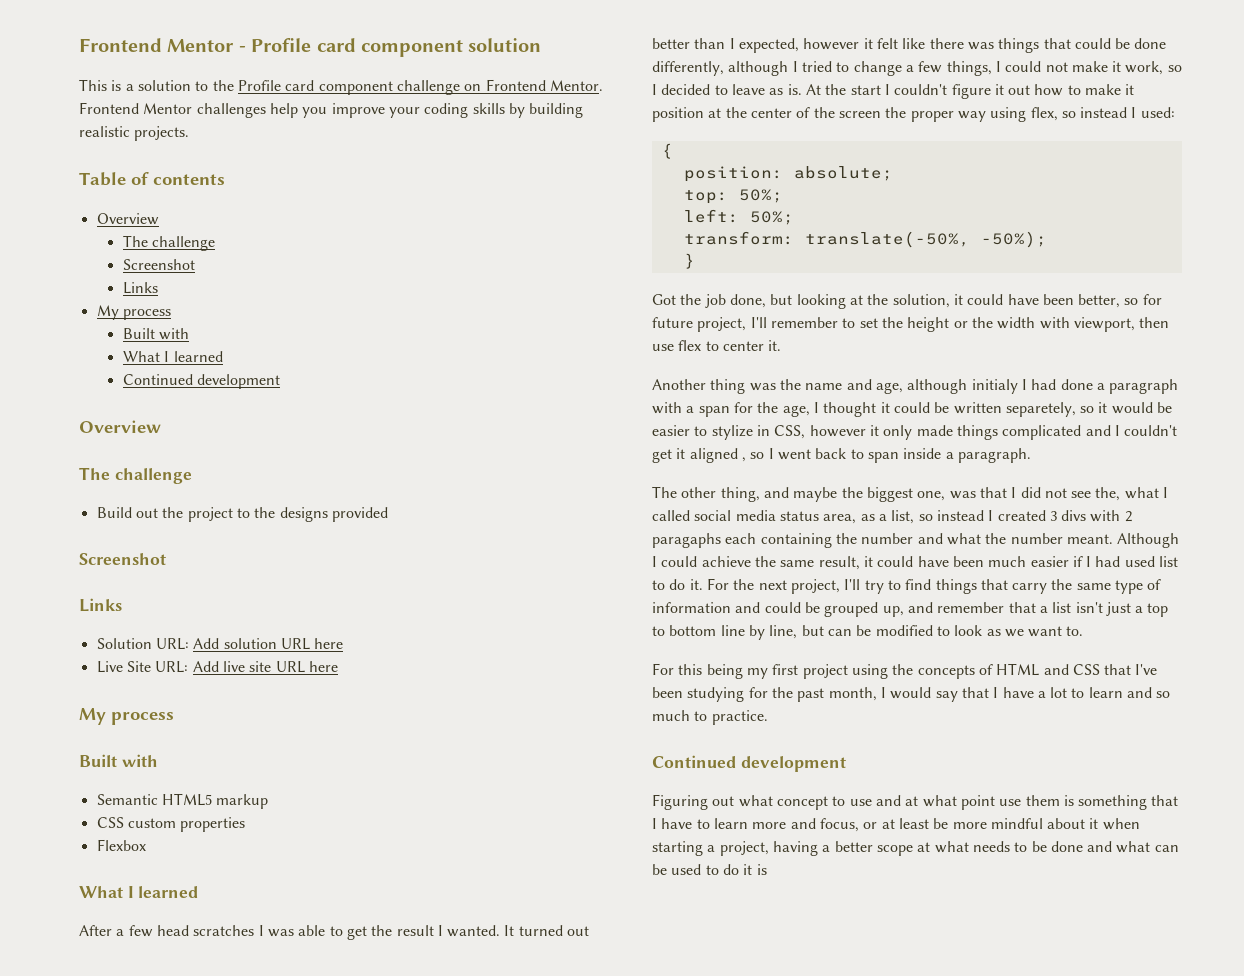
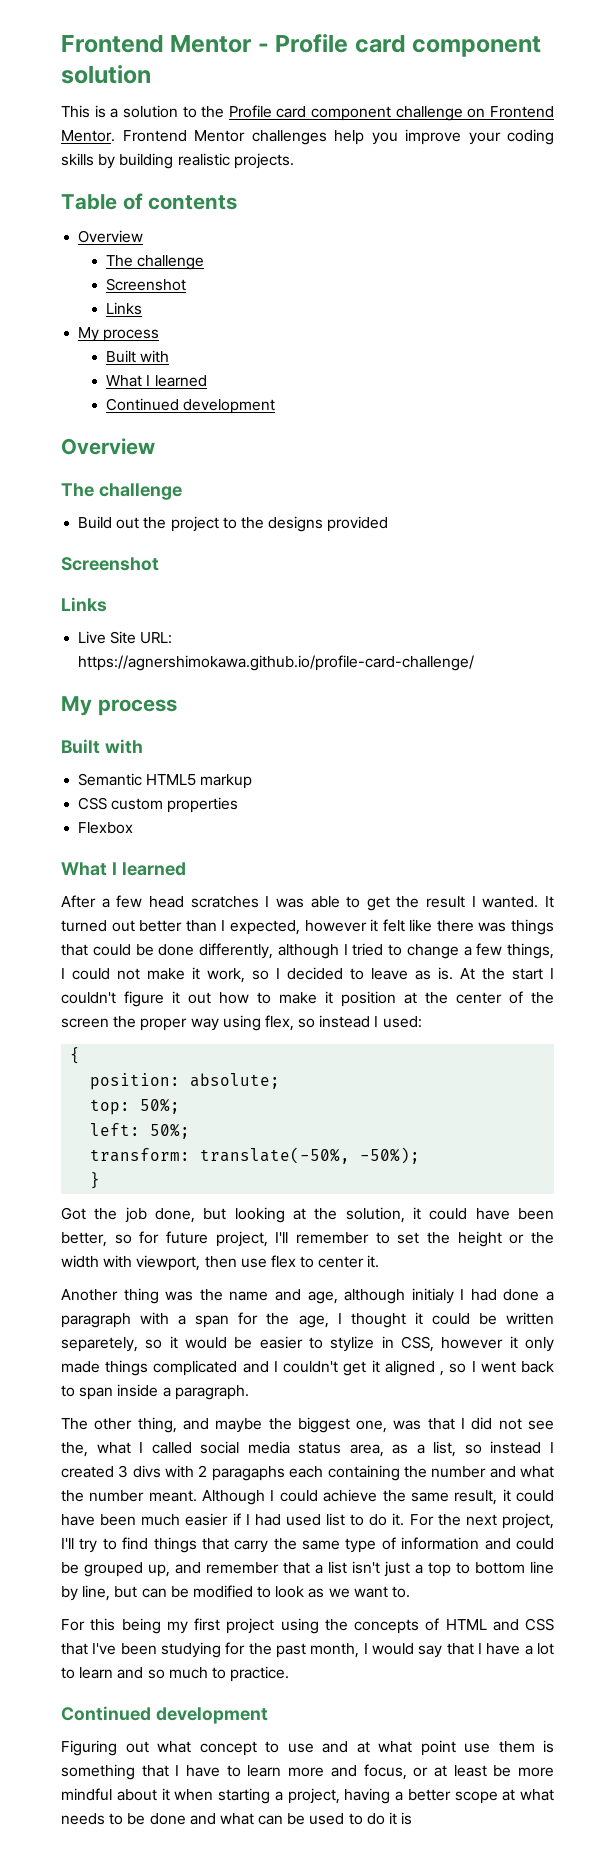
[96,638,344,650] [96,661,338,673] Solution URL: Add solution URL here // Live Site URL: Add live site URL here -> [78,631,173,644] [78,655,475,671] Live Site URL: https://agnershimokawa.github.io/profile-card-challenge/

